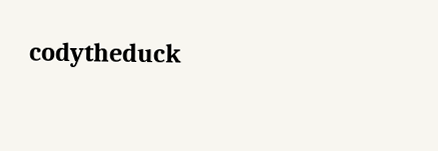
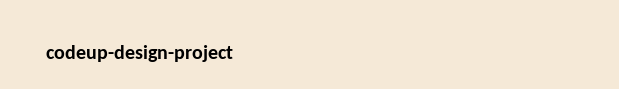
[29,41,182,69] codytheduck -> [46,45,233,62] codeup-design-project

